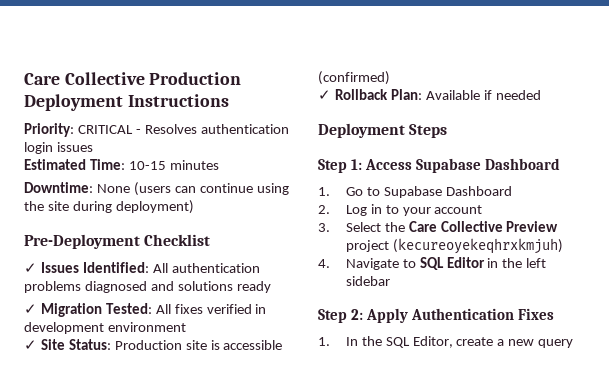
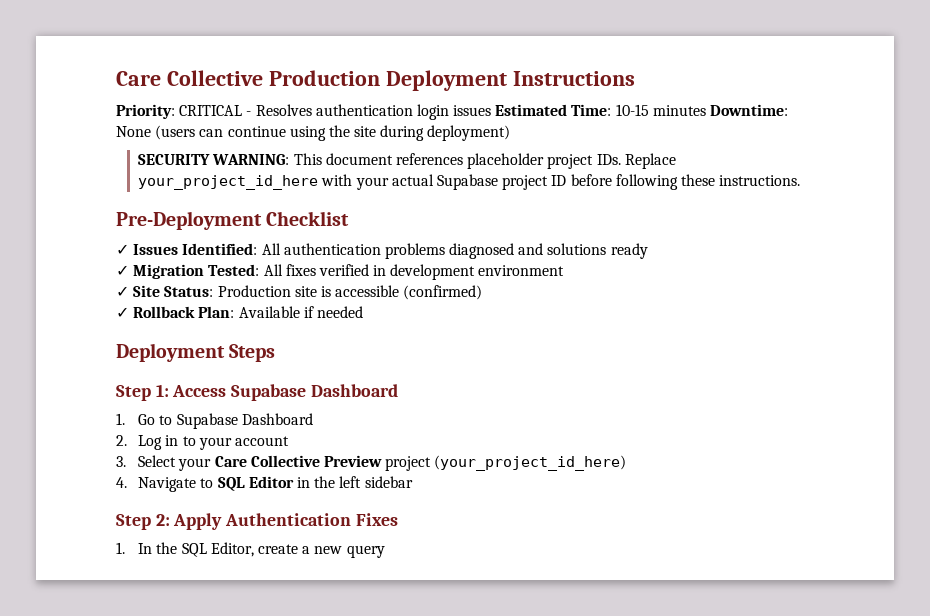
(93, 147) // -> (492, 110) none
(219, 165) // -> (706, 110) none
(194, 207) none -> [138,153,676,169] [138,174,801,190] // SECURITY WARNING: This document references placeholder project IDs. Replace your_project_id_here with your actual Supabase project ID before following these instructions.
[384,222,405,232] the -> [178,458,212,471] your
[392,238,563,254] (kecureoyekeqhrxkmjuh) -> [434,455,627,471] (your_project_id_here)

